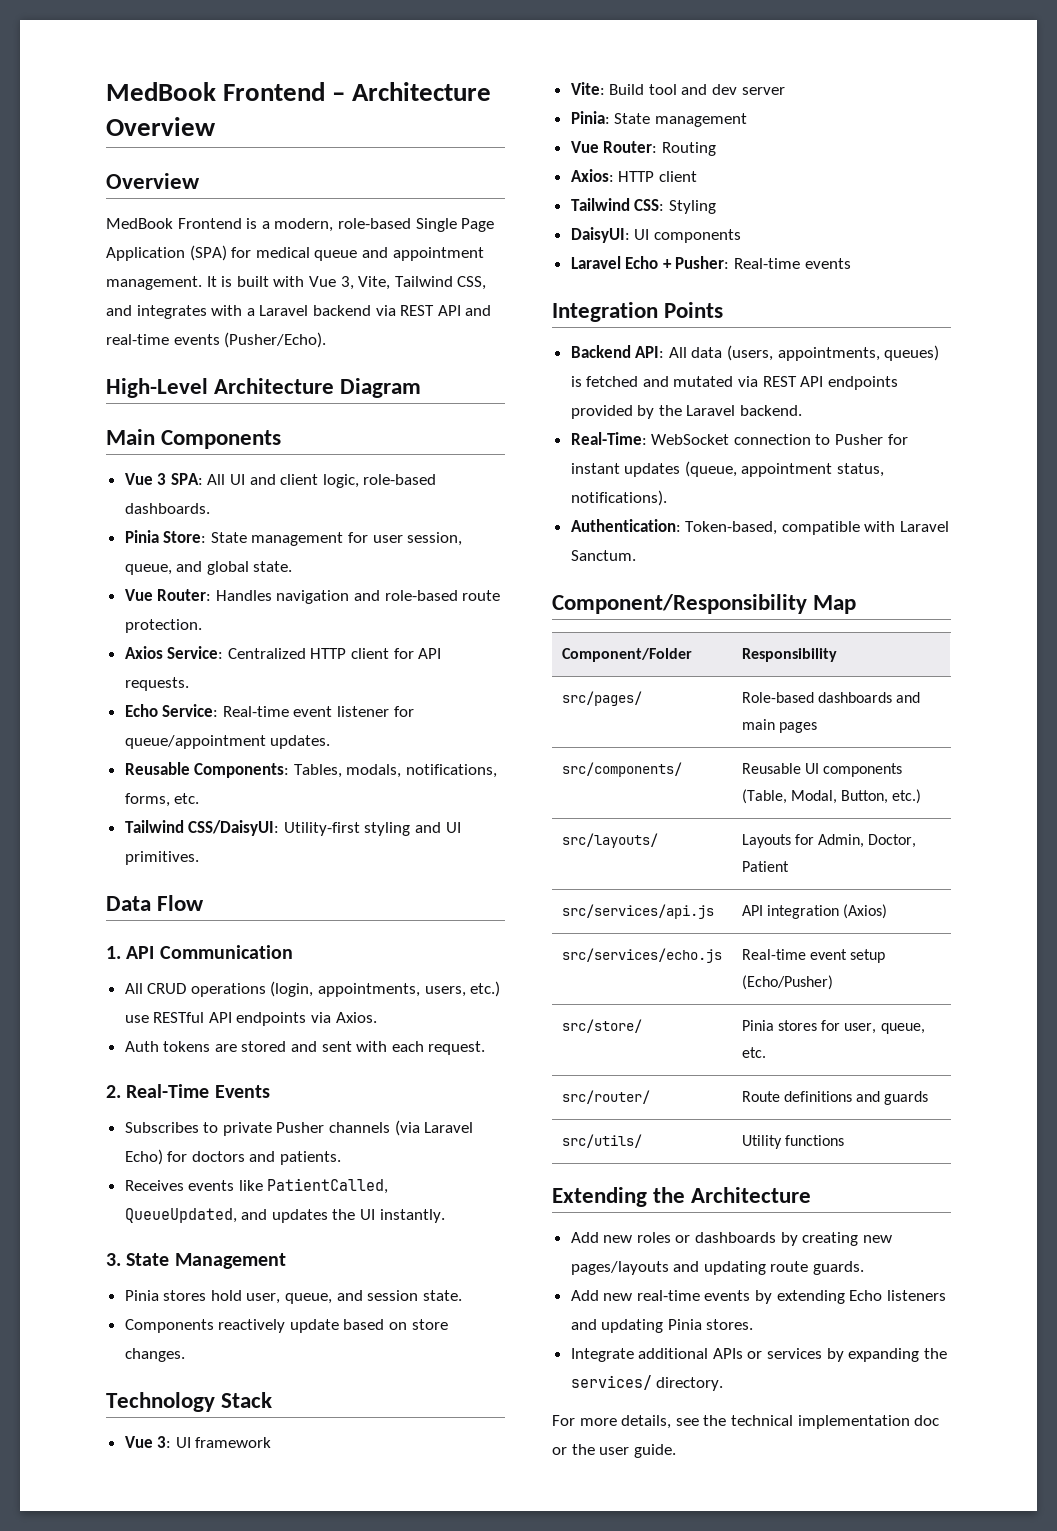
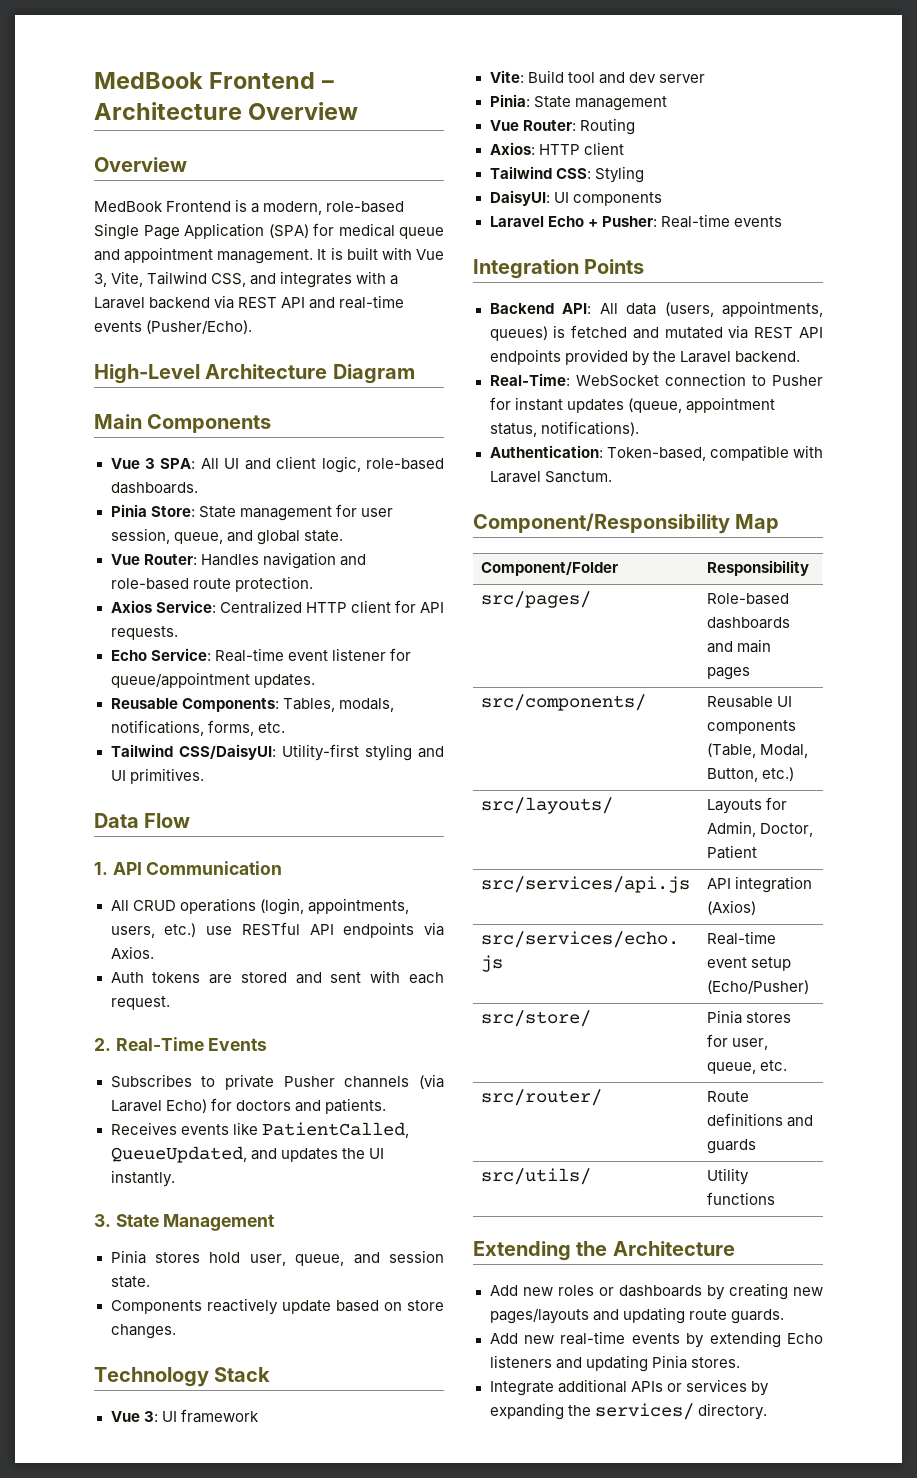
[552,1415,940,1429] [552,1444,676,1458] // For more details, see the technical implementation doc or the user guide. -> (767, 1411) none

